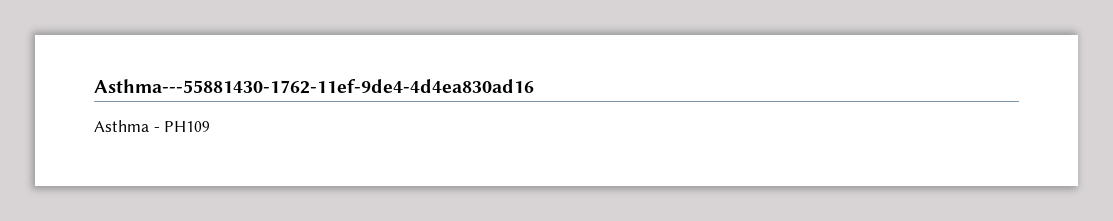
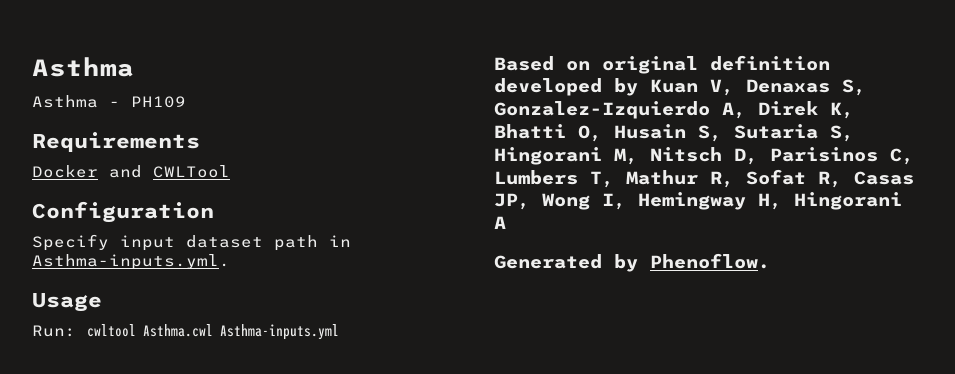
[94,79,534,94] Asthma---55881430-1762-11ef-9de4-4d4ea830ad16 -> [32,57,134,77] Asthma
(211, 126) none -> [32,132,200,152] [32,165,230,178] [32,201,214,223] [32,234,351,251] [32,254,230,270] [32,293,102,312] [32,324,339,340] [494,55,830,74] [494,78,866,96] [494,101,854,119] [494,124,854,142] [494,147,914,165] [494,169,914,188] [494,192,902,210] [494,216,506,229] [494,253,770,272] // Requirements // Docker and CWLTool // Configuration // Specify input dataset path in Asthma-inputs.yml. // Usage // Run: cwltool Asthma.cwl Asthma-inputs.yml // Based on original definition developed by Kuan V, Denaxas S, Gonzalez-Izquierdo A, Direk K, Bhatti O, Husain S, Sutaria S, Hingorani M, Nitsch D, Parisinos C, Lumbers T, Mathur R, Sofat R, Casas JP, Wong I, Hemingway H, Hingorani A // Generated by Phenoflow.

